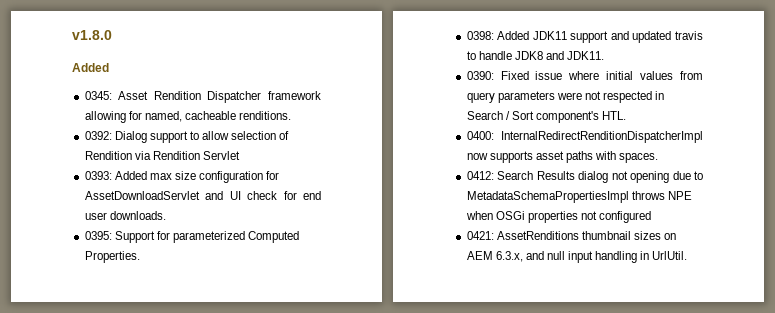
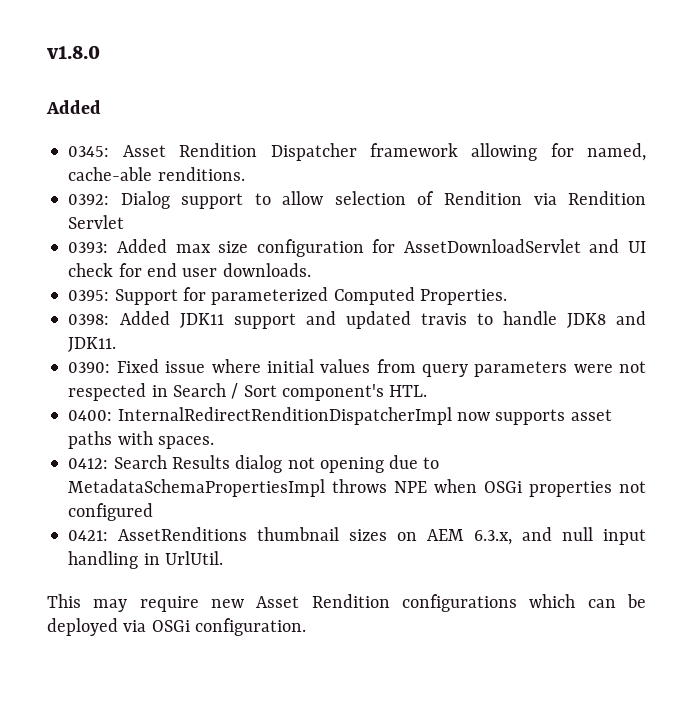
[184,111,236,120] cacheable -> [68,167,153,181] cache-able
(688, 255) none -> [47,594,646,612] [47,618,306,636] // This may require new Asset Rendition configurations which can be deployed via OSGi configuration.

